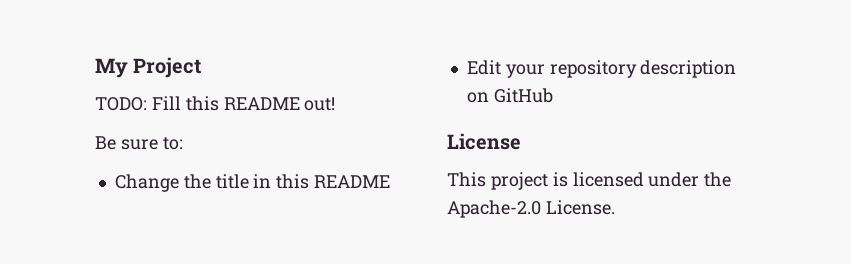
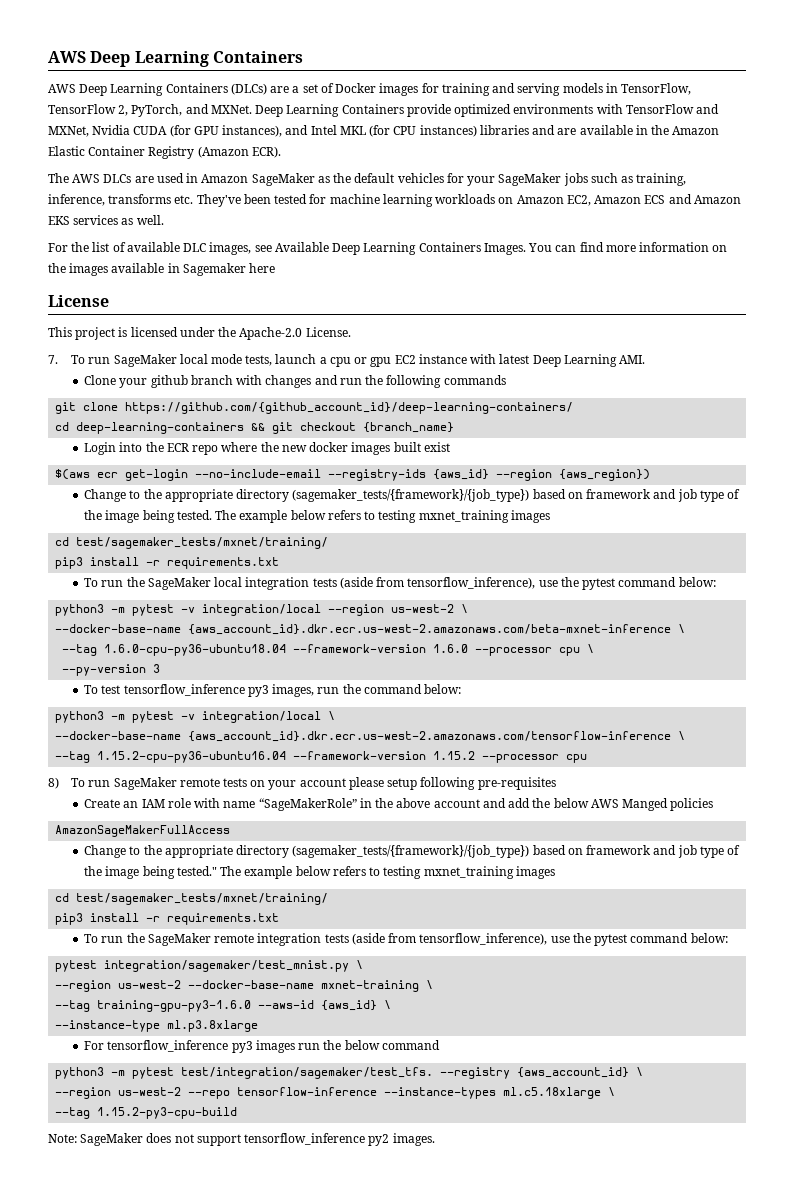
[95,57,202,78] [95,96,336,111] [95,136,183,150] [114,174,391,192] [466,60,737,78] [466,88,553,103] My Project // TODO: Fill this README out! // Be sure to: // Change the title in this README // Edit your repository description on GitHub -> [48,51,303,67] [48,83,692,96] [48,104,720,117] [48,125,720,137] [48,146,281,159] [48,173,687,186] [48,194,741,207] [48,215,164,225] [48,242,728,255] [48,263,276,276] AWS Deep Learning Containers // AWS Deep Learning Containers (DLCs) are a set of Docker images for training and serving models in TensorFlow, TensorFlow 2, PyTorch, and MXNet. Deep Learning Containers provide optimized environments with TensorFlow and MXNet, Nvidia CUDA (for GPU instances), and Intel MKL (for CPU instances) libraries and are available in the Amazon Elastic Container Registry (Amazon ECR). // The AWS DLCs are used in Amazon SageMaker as the default vehicles for your SageMaker jobs such as training, inference, transforms etc. They've been tested for machine learning workloads on Amazon EC2, Amazon ECS and Amazon EKS services as well. // For the list of available DLC images, see Available Deep Learning Containers Images. You can find more information on the images available in Sagemaker here
(615, 207) none -> [48,354,646,367] [84,375,506,388] [55,402,574,414] [55,422,455,434] [84,442,450,455] [55,469,651,481] [84,489,741,502] [84,510,550,523] [55,537,329,549] [55,557,280,569] [84,577,716,590] [55,604,469,616] [55,624,686,635] [62,644,595,656] [62,664,161,676] [84,684,462,697] [55,711,336,723] [55,731,686,742] [55,751,588,763] [48,777,556,790] [84,798,714,811] [55,825,231,837] [84,845,741,858] [84,866,555,879] [55,893,329,905] [55,913,280,925] [84,933,728,946] [55,960,364,972] [55,980,434,992] [55,1000,392,1012] [55,1020,259,1032] [84,1040,440,1053] [55,1067,644,1079] [55,1087,616,1099] [55,1107,238,1119] [48,1133,435,1146] // 7. To run SageMaker local mode tests, launch a cpu or gpu EC2 instance with latest Deep Learning AMI. // Clone your github branch with changes and run the following commands // git clone https://github.com/{github_account_id}/deep-learning-containers/ // cd deep-learning-containers && git checkout {branch_name} // Login into the ECR repo where the new docker images built exist // $(aws ecr get-login --no-include-email --registry-ids {aws_id} --region {aws_region}) // Change to the appropriate directory (sagemaker_tests/{framework}/{job_type}) based on framework and job type of the image being tested. The example below refers to testing mxnet_training images // cd test/sagemaker_tests/mxnet/training/ // pip3 install -r requirements.txt // To run the SageMaker local integration tests (aside from tensorflow_inference), use the pytest command below: // python3 -m pytest -v integration/local --region us-west-2 \ // --docker-base-name {aws_account_id}.dkr.ecr.us-west-2.amazonaws.com/beta-mxnet-inference \ // --tag 1.6.0-cpu-py36-ubuntu18.04 --framework-version 1.6.0 --processor cpu \ // --py-version 3 // To test tensorflow_inference py3 images, run the command below: // python3 -m pytest -v integration/local \ // --docker-base-name {aws_account_id}.dkr.ecr.us-west-2.amazonaws.com/tensorflow-inference \ // --tag 1.15.2-cpu-py36-ubuntu16.04 --framework-version 1.15.2 --processor cpu // 8) To run SageMaker remote tests on your account please setup following pre-requisites // Create an IAM role with name “SageMakerRole” in the above account and add the below AWS Manged policies // AmazonSageMakerFullAccess // Change to the appropriate directory (sagemaker_tests/{framework}/{job_type}) based on framework and job type of the image being tested." The example below refers to testing mxnet_training images // cd test/sagemaker_tests/mxnet/training/ // pip3 install -r requirements.txt // To run the SageMaker remote integration tests (aside from tensorflow_inference), use the pytest command below: // pytest integration/sagemaker/test_mnist.py \ // --region us-west-2 --docker-base-name mxnet-training \ // --tag training-gpu-py3-1.6.0 --aws-id {aws_id} \ // --instance-type ml.p3.8xlarge // For tensorflow_inference py3 images run the below command // python3 -m pytest test/integration/sagemaker/test_tfs. --registry {aws_account_id} \ // --region us-west-2 --repo tensorflow-inference --instance-types ml.c5.18xlarge \ // --tag 1.15.2-py3-cpu-build // Note: SageMaker does not support tensorflow_inference py2 images.

